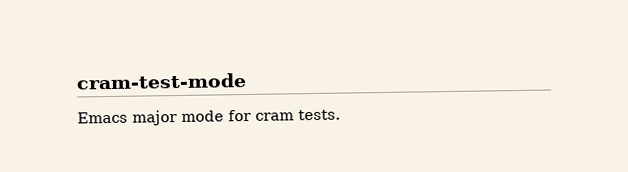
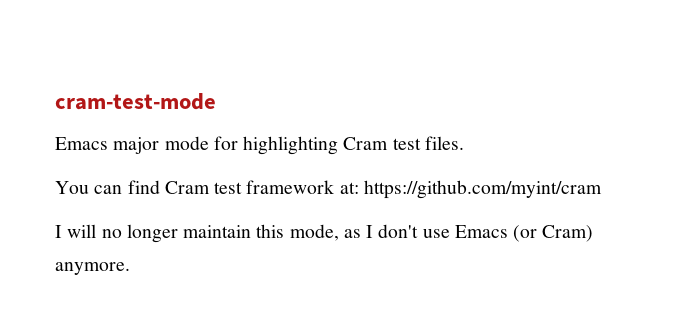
[255,109,341,121] cram tests. -> [243,136,464,155] [55,180,602,199] [55,224,594,243] [55,262,130,275] highlighting Cram test files. // You can find Cram test framework at: https://github.com/myint/cram // I will no longer maintain this mode, as I don't use Emacs (or Cram) anymore.

